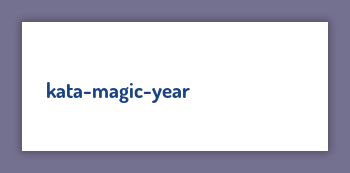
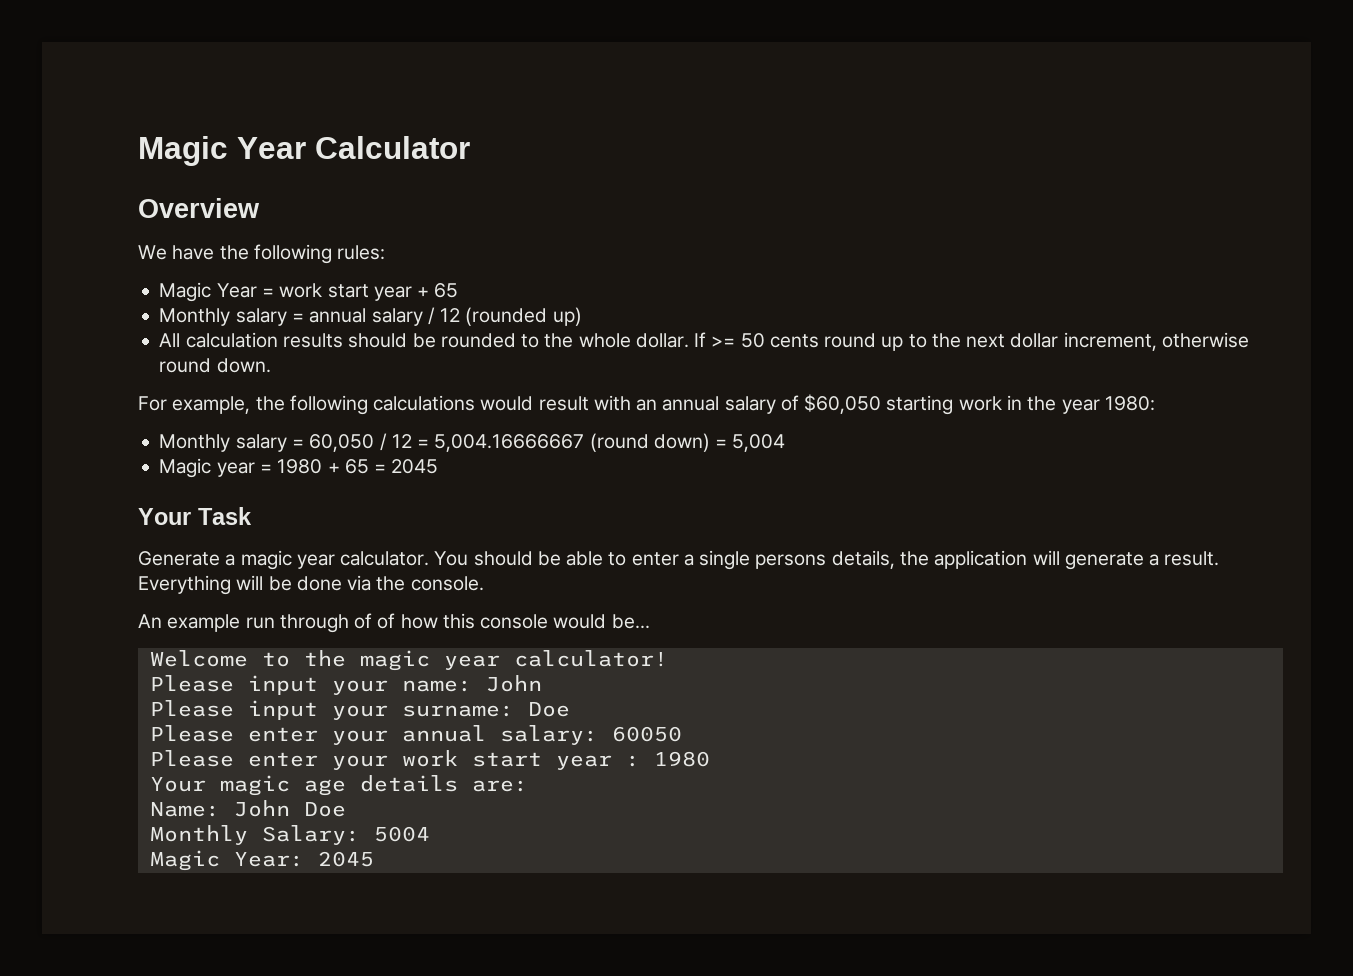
[46,82,190,103] kata-magic-year -> [138,136,470,166] [138,198,260,218] [138,244,386,264] [159,282,459,302] [159,307,582,326] [159,332,1250,351] [159,358,271,373] [138,394,1155,415] [159,433,786,452] [159,458,439,478] [138,507,252,525] [138,550,1220,570] [138,575,484,595] [138,613,650,633] [149,650,668,671] [149,675,542,695] [149,700,570,720] [149,725,682,745] [149,750,710,770] [149,775,528,796] [149,800,346,817] [149,825,430,845] [149,850,374,871] Magic Year Calculator // Overview // We have the following rules: // Magic Year = work start year + 65 // Monthly salary = annual salary / 12 (rounded up) // All calculation results should be rounded to the whole dollar. If >= 50 cents round up to the next dollar increment, otherwise round down. // For example, the following calculations would result with an annual salary of $60,050 starting work in the year 1980: // Monthly salary = 60,050 / 12 = 5,004.16666667 (round down) = 5,004 // Magic year = 1980 + 65 = 2045 // Your Task // Generate a magic year calculator. You should be able to enter a single persons details, the application will generate a result. Everything will be done via the console. // An example run through of of how this console would be... // Welcome to the magic year calculator! // Please input your name: John // Please input your surname: Doe // Please enter your annual salary: 60050 // Please enter your work start year : 1980 // Your magic age details are: // Name: John Doe // Monthly Salary: 5004 // Magic Year: 2045

